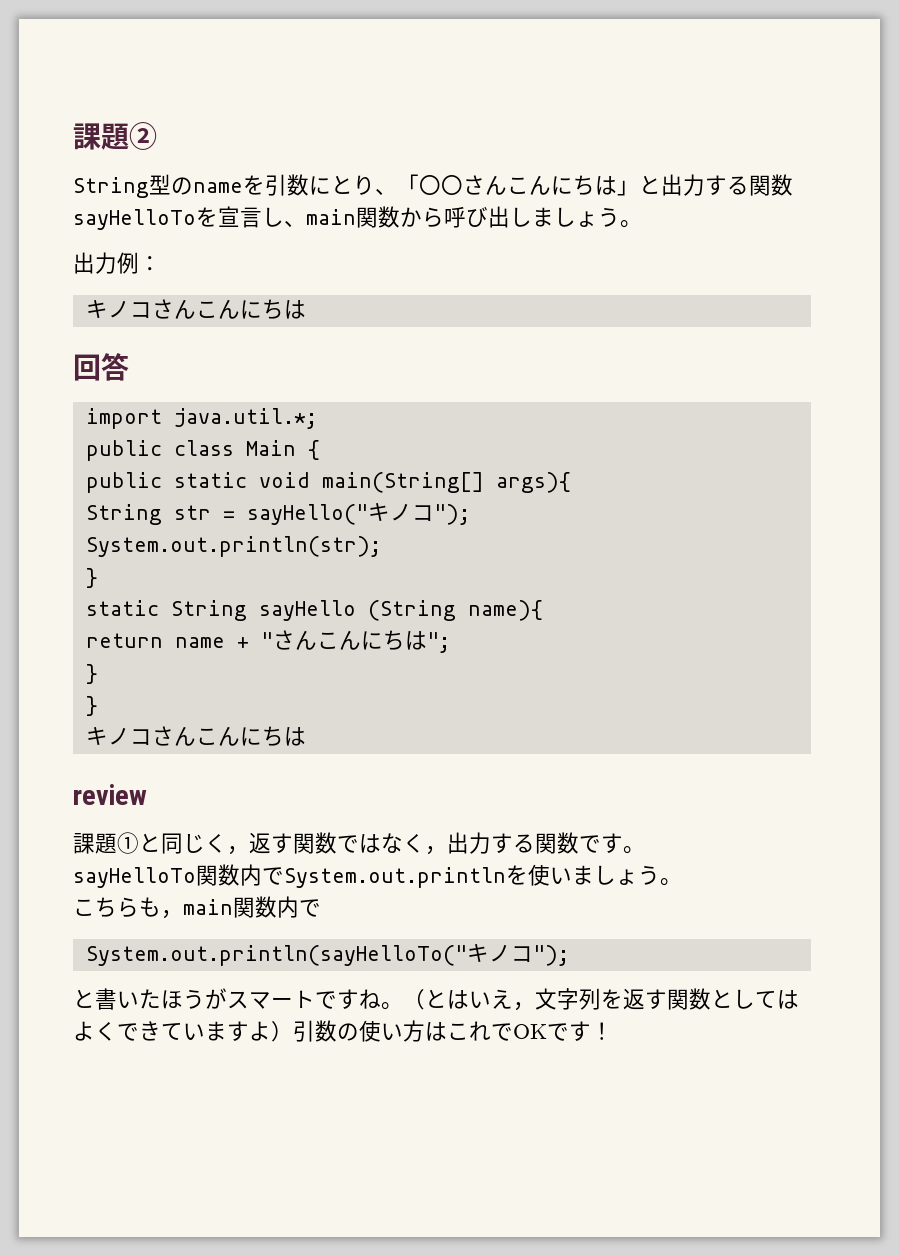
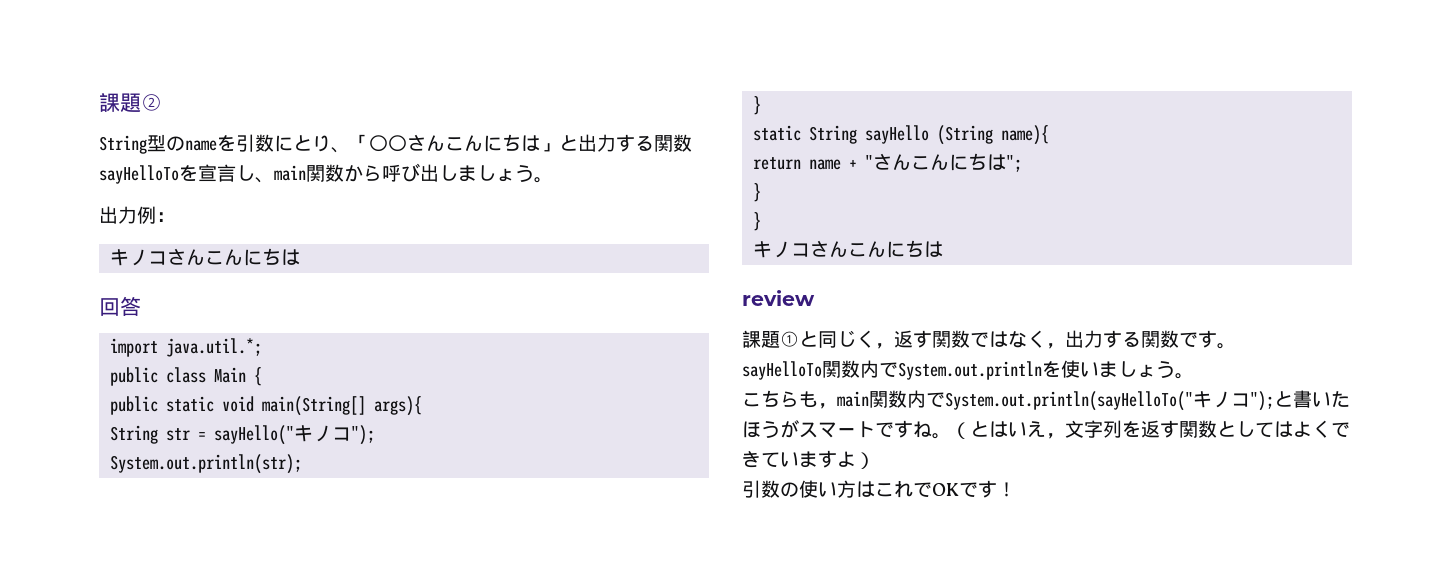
(321, 908) // -> (945, 399) none
(569, 955) // -> (1274, 401) none
(293, 1031) none -> (875, 460) //

